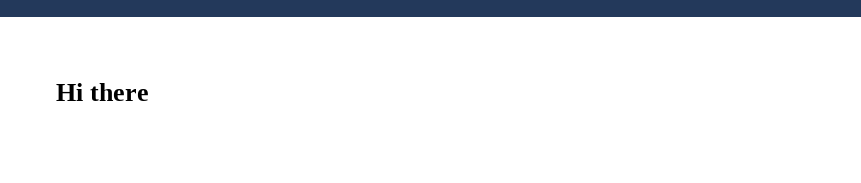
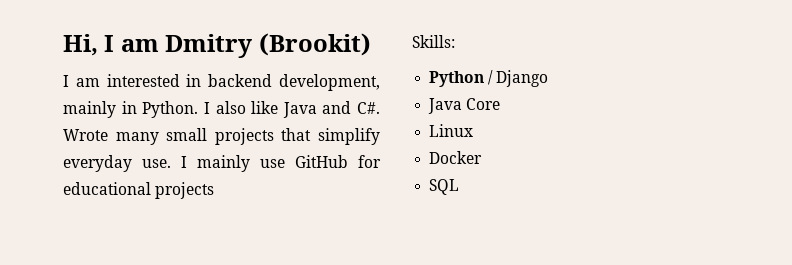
[56,83,150,101] Hi there -> [63,33,371,58] [63,74,380,91] [63,101,380,118] [63,128,380,145] [63,155,381,172] [63,182,215,199] [412,35,455,48] [429,70,549,87] [428,98,501,114] [429,124,474,137] [429,151,483,164] [429,179,460,195] Hi, I am Dmitry (Brookit) // I am interested in backend development, mainly in Python. I also like Java and C#. Wrote many small projects that simplify everyday use. I mainly use GitHub for educational projects // Skills: // Python / Django // Java Core // Linux // Docker // SQL

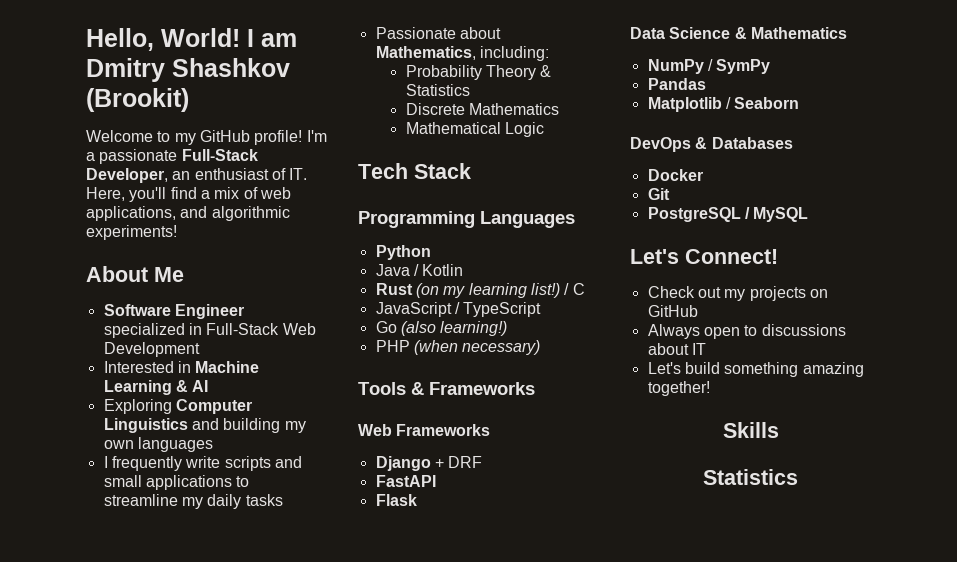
[63,34,98,56] Hi, -> [86,28,240,51] Hello, World!
(253, 46) none -> [172,58,290,77] Shashkov
[63,74,380,91] [63,101,380,118] [63,128,380,145] [63,155,381,172] [63,182,215,199] [412,35,455,48] I am interested in backend development, mainly in Python. I also like Java and C#. Wrote many small projects that simplify everyday use. I mainly use GitHub for educational projects // Skills: -> [86,130,327,145] [86,149,258,164] [86,168,308,183] [86,187,291,202] [86,206,290,221] [86,225,177,240] [86,266,184,282] [103,304,244,319] [103,323,316,338] [103,342,200,357] [103,361,260,373] [103,380,209,395] [103,399,252,414] [103,418,306,433] [103,437,213,452] [103,456,302,471] [103,475,250,490] [103,494,283,509] [375,27,501,39] [375,46,549,61] [405,65,552,80] [405,84,470,96] [405,103,560,115] [405,122,545,137] [358,163,471,179] [358,211,575,228] Welcome to my GitHub profile! I'm a passionate Full-Stack Developer, an enthusiast of IT. Here, you'll find a mix of web applications, and algorithmic experiments! // About Me // Software Engineer specialized in Full-Stack Web Development // Interested in Machine Learning & AI // Exploring Computer Linguistics and building my own languages // I frequently write scripts and small applications to streamline my daily tasks // Passionate about Mathematics, including: // Probability Theory & Statistics // Discrete Mathematics // Mathematical Logic // Tech Stack // Programming Languages
[488,70,549,87] [428,98,501,114] [429,124,474,137] [429,151,483,164] [429,179,460,195] / Django // Java Core // Linux // Docker // SQL -> [375,264,464,276] [375,283,585,298] [375,302,542,317] [375,321,508,336] [375,340,541,355] [358,382,535,395] [358,424,491,436] [375,456,483,471] [375,475,436,487] [375,494,417,506] [630,27,847,39] [647,59,771,74] [647,78,706,90] [647,97,800,112] [630,137,793,152] [647,169,703,181] [647,188,670,200] [647,207,809,222] [630,249,778,264] [647,286,828,301] [647,305,698,317] [647,324,846,339] [647,343,706,355] [647,362,864,377] [647,381,710,396] [722,422,779,438] [703,469,798,485] // Java / Kotlin // Rust (on my learning list!) / C // JavaScript / TypeScript // Go (also learning!) // PHP (when necessary) // Tools & Frameworks // Web Frameworks // Django + DRF // FastAPI // Flask // Data Science & Mathematics // NumPy / SymPy // Pandas // Matplotlib / Seaborn // DevOps & Databases // Docker // Git // PostgreSQL / MySQL // Let's Connect! // Check out my projects on GitHub // Always open to discussions about IT // Let's build something amazing together! // Skills // Statistics

